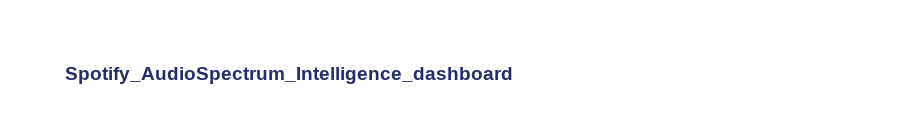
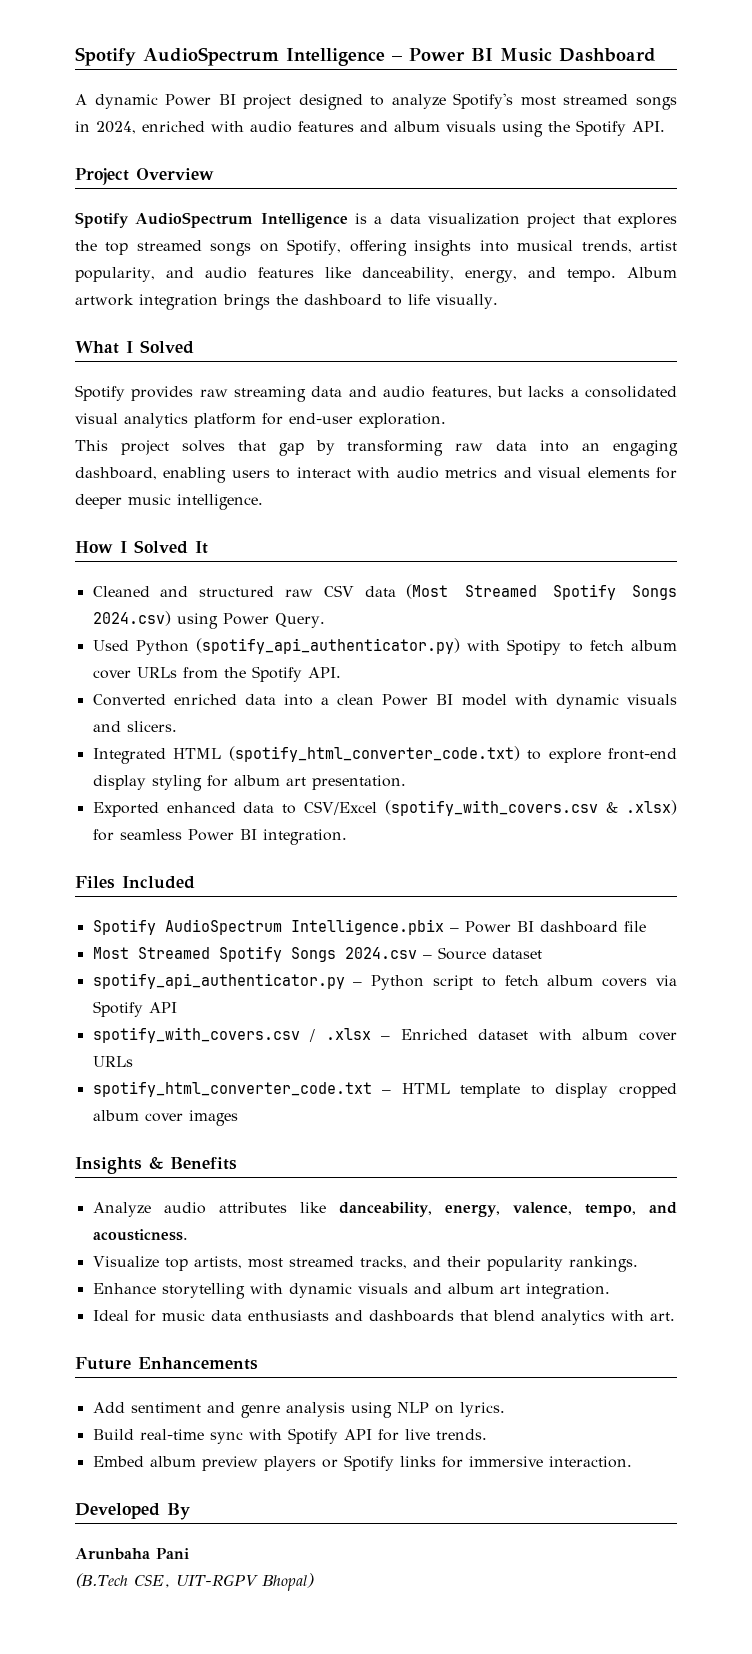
[65,67,513,84] Spotify_AudioSpectrum_Intelligence_dashboard -> [75,47,656,66] [75,93,677,110] [75,120,665,137] [75,168,214,185] [75,212,677,228] [75,239,678,256] [75,267,677,283] [75,294,498,310] [75,340,194,354] [75,385,678,402] [75,413,446,428] [75,440,679,456] [75,467,677,483] [75,494,263,510] [75,540,208,554] [92,584,677,600] [92,611,325,629] [92,638,677,655] [92,666,341,682] [92,694,677,709] [92,721,177,732] [92,746,677,764] [92,775,406,791] [92,800,677,817] [92,829,347,845] [75,876,195,889] [92,919,646,935] [92,946,542,962] [92,973,677,990] [92,1001,177,1017] [92,1027,677,1043] [92,1056,133,1067] [92,1081,677,1098] [92,1110,238,1126] [75,1156,237,1174] [92,1202,677,1217] [92,1229,188,1241] [92,1256,638,1272] [92,1283,610,1299] [92,1310,675,1325] [75,1357,258,1370] [92,1402,505,1418] [92,1428,487,1444] [92,1455,632,1471] [75,1503,190,1520] [75,1548,189,1560] [75,1573,314,1591] Spotify AudioSpectrum Intelligence – Power BI Music Dashboard // A dynamic Power BI project designed to analyze Spotify's most streamed songs in 2024, enriched with audio features and album visuals using the Spotify API. // Project Overview // Spotify AudioSpectrum Intelligence is a data visualization project that explores the top streamed songs on Spotify, offering insights into musical trends, artist popularity, and audio features like danceability, energy, and tempo. Album artwork integration brings the dashboard to life visually. // What I Solved // Spotify provides raw streaming data and audio features, but lacks a consolidated visual analytics platform for end-user exploration. // This project solves that gap by transforming raw data into an engaging dashboard, enabling users to interact with audio metrics and visual elements for deeper music intelligence. // How I Solved It // Cleaned and structured raw CSV data (Most Streamed Spotify Songs 2024.csv) using Power Query. // Used Python (spotify_api_authenticator.py) with Spotipy to fetch album cover URLs from the Spotify API. // Converted enriched data into a clean Power BI model with dynamic visuals and slicers. // Integrated HTML (spotify_html_converter_code.txt) to explore front-end display styling for album art presentation. // Exported enhanced data to CSV/Excel (spotify_with_covers.csv & .xlsx) for seamless Power BI integration. // Files Included // Spotify AudioSpectrum Intelligence.pbix – Power BI dashboard file // Most Streamed Spotify Songs 2024.csv – Source dataset // spotify_api_authenticator.py – Python script to fetch album covers via Spotify API // spotify_with_covers.csv / .xlsx – Enriched dataset with album cover URLs // spotify_html_converter_code.txt – HTML template to display cropped album cover images // Insights & Benefits // Analyze audio attributes like danceability, energy, valence, tempo, and acousticness. // Visualize top artists, most streamed tracks, and their popularity rankings. // Enhance storytelling with dynamic visuals and album art integration. // Ideal for music data enthusiasts and dashboards that blend analytics with art. // Future Enhancements // Add sentiment and genre analysis using NLP on lyrics. // Build real-time sync with Spotify API for live trends. // Embed album preview players or Spotify links for immersive interaction. // Developed By // Arunbaha Pani // (B.Tech CSE, UIT-RGPV Bhopal)

